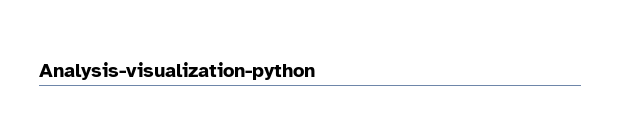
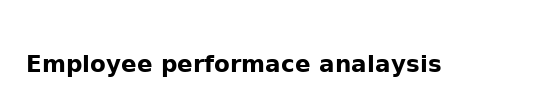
[39,62,315,80] Analysis-visualization-python -> [26,55,442,77] Employee performace analaysis

